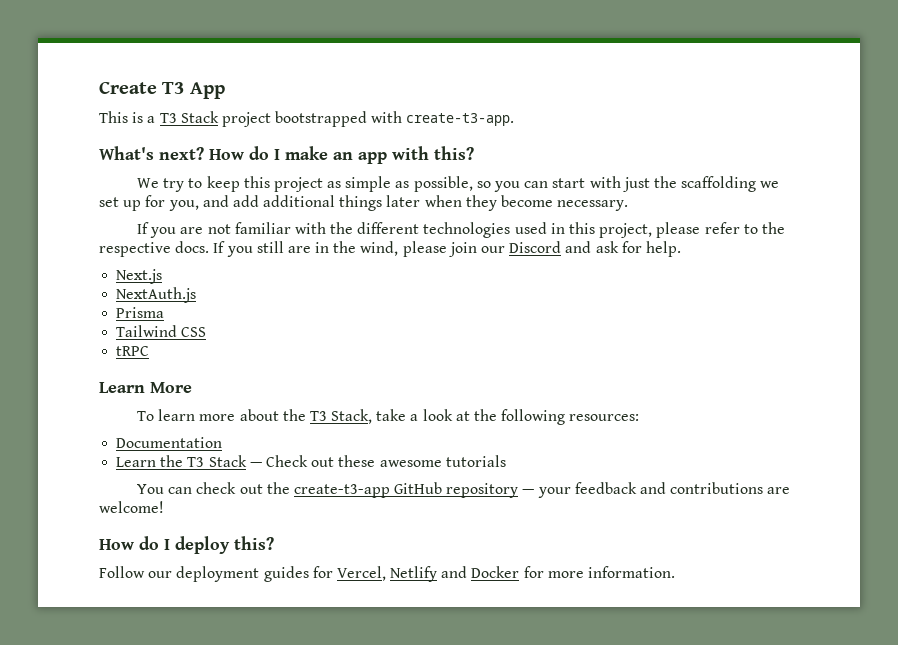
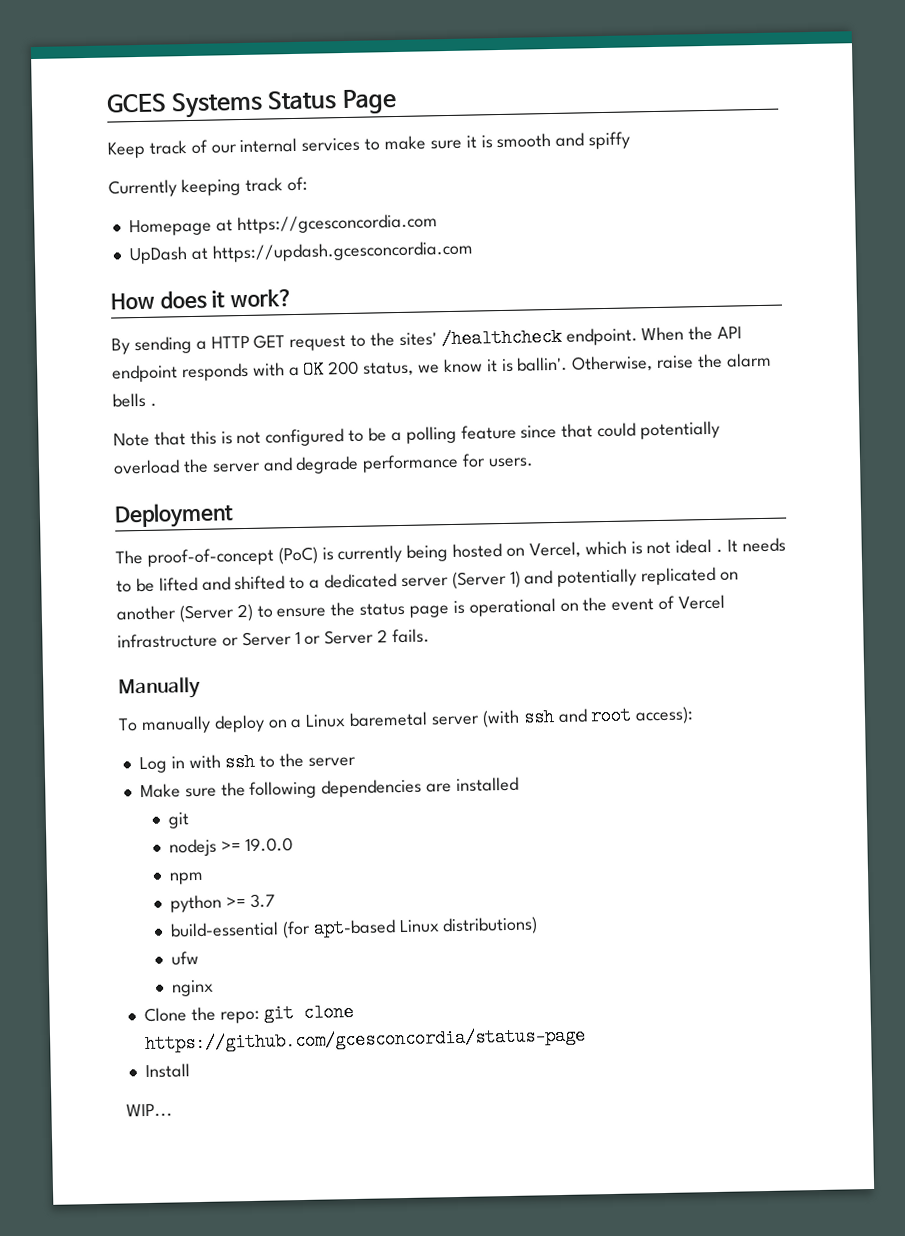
[99,81,225,99] [99,111,515,127] [99,146,474,164] [136,176,780,192] [99,195,629,211] [136,222,785,238] [99,241,681,257] [116,269,163,284] [116,287,197,303] [116,307,165,318] [116,325,207,337] [116,346,150,356] [99,382,192,393] [136,409,640,425] [116,437,223,448] [116,455,506,467] [136,482,791,498] [99,501,164,513] [99,536,274,554] [99,566,676,582] Create T3 App // This is a T3 Stack project bootstrapped with create-t3-app. // What's next? How do I make an app with this? // We try to keep this project as simple as possible, so you can start with just the scaffolding we set up for you, and add additional things later when they become necessary. // If you are not familiar with the different technologies used in this project, please refer to the respective docs. If you still are in the wind, please join our Discord and ask for help. // Next.js // NextAuth.js // Prisma // Tailwind CSS // tRPC // Learn More // To learn more about the T3 Stack, take a look at the following resources: // Documentation // Learn the T3 Stack — Check out these awesome tutorials // You can check out the create-t3-app GitHub repository — your feedback and contributions are welcome! // How do I deploy this? // Follow our deployment guides for Vercel, Netlify and Docker for more information. -> [106,89,397,119] [107,131,631,159] [108,176,308,198] [128,213,438,237] [128,240,474,265] [110,289,293,310] [111,325,743,355] [112,352,772,383] [112,392,157,408] [113,420,721,447] [113,453,535,475] [114,502,234,529] [115,537,786,567] [116,566,740,593] [116,594,726,623] [117,628,431,649] [118,676,201,700] [118,706,695,735] [138,752,356,774] [139,776,519,799] [168,812,191,829] [169,837,293,857] [169,871,205,885] [170,893,275,913] [170,916,539,939] [171,950,200,966] [171,979,215,997] [143,1002,355,1024] [144,1026,586,1054] [144,1063,190,1079] [126,1103,173,1118] GCES Systems Status Page // Keep track of our internal services to make sure it is smooth and spiffy // Currently keeping track of: // Homepage at https://gcesconcordia.com // UpDash at https://updash.gcesconcordia.com // How does it work? // By sending a HTTP GET request to the sites' /healthcheck endpoint. When the API endpoint responds with a OK 200 status, we know it is ballin'. Otherwise, raise the alarm bells . // Note that this is not configured to be a polling feature since that could potentially overload the server and degrade performance for users. // Deployment // The proof-of-concept (PoC) is currently being hosted on Vercel, which is not ideal . It needs to be lifted and shifted to a dedicated server (Server 1) and potentially replicated on another (Server 2) to ensure the status page is operational on the event of Vercel infrastructure or Server 1 or Server 2 fails. // Manually // To manually deploy on a Linux baremetal server (with ssh and root access): // Log in with ssh to the server // Make sure the following dependencies are installed // git // nodejs >= 19.0.0 // npm // python >= 3.7 // build-essential (for apt-based Linux distributions) // ufw // nginx // Clone the repo: git clone https://github.com/gcesconcordia/status-page // Install // WIP...

